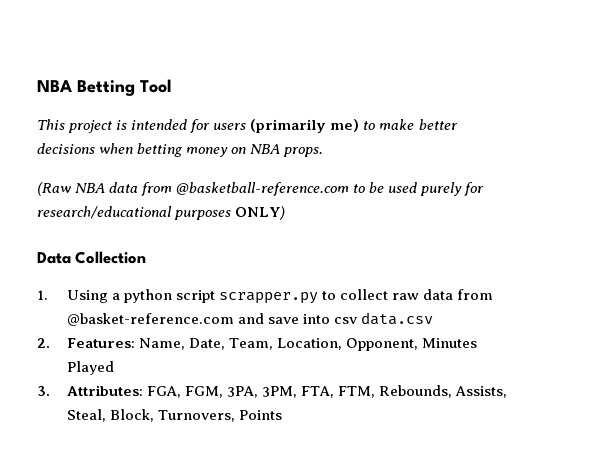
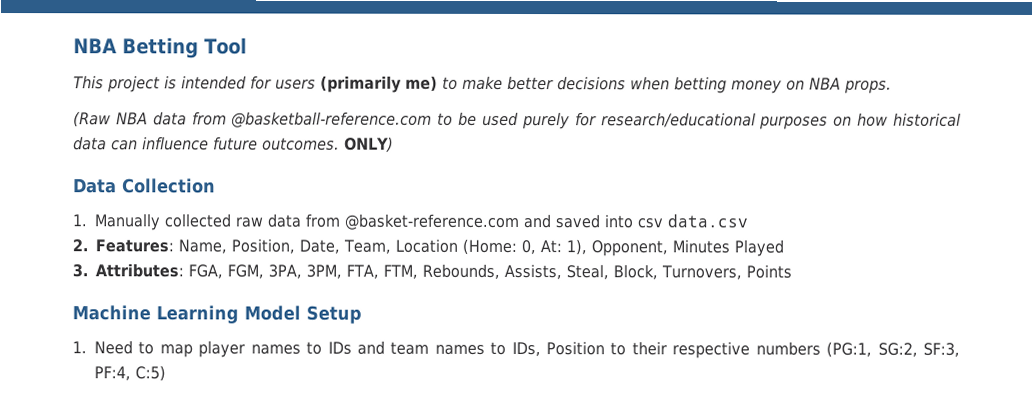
[235,206,286,220] [37,251,147,264] [37,289,389,304] ONLY) // Data Collection // 1. Using a python script scrapper.py to collect -> [833,112,961,127] [73,136,394,153] [73,178,216,194] [72,213,231,231] on how historical data can influence future outcomes. ONLY) // Data Collection // 1. Manually collected
[268,317,300,324] save -> [555,214,600,229] saved
(186, 344) none -> [231,238,295,254] Position,
[277,338,343,350] Location, -> [394,238,587,256] Location (Home: 0, At: 1),
(283, 415) none -> [72,305,362,324] [72,340,961,359] [94,365,166,382] // Machine Learning Model Setup // 1. Need to map player names to IDs and team names to IDs, Position to their respective numbers (PG:1, SG:2, SF:3, PF:4, C:5)

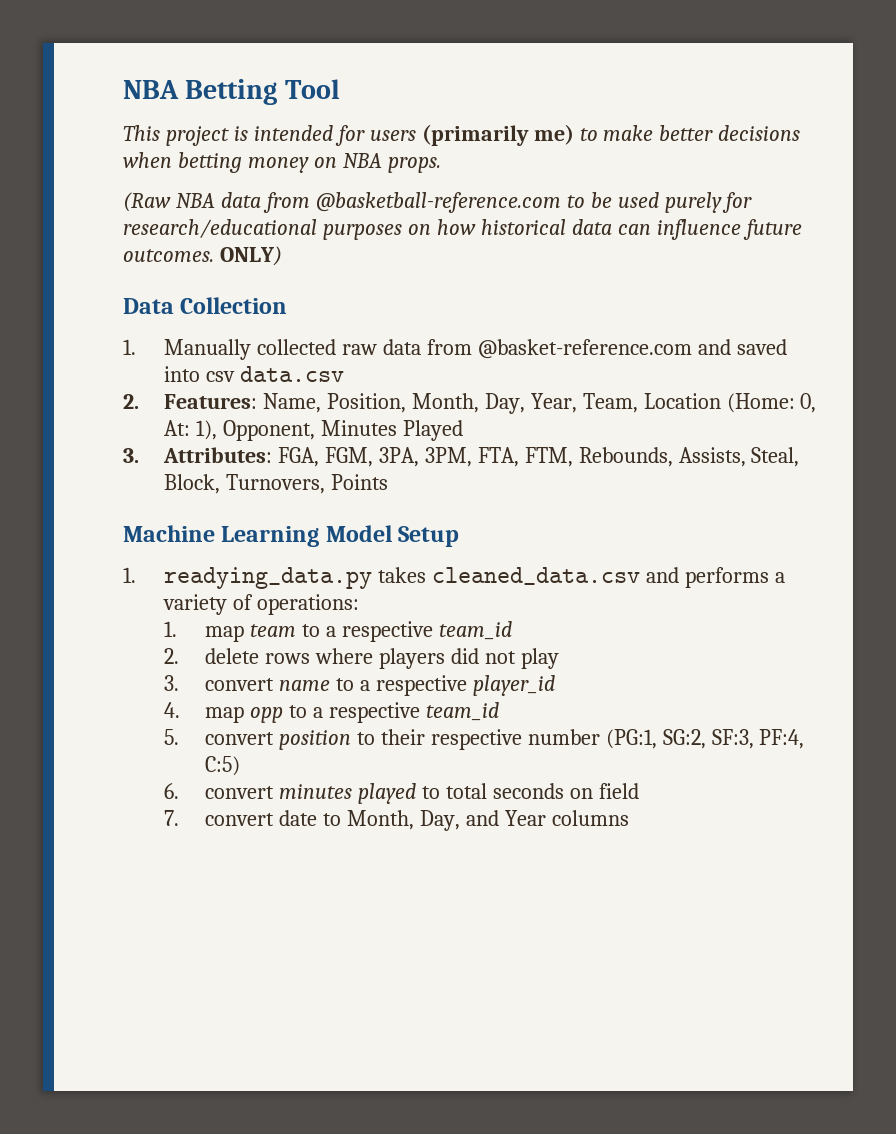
[299,239,340,254] Date, -> [411,393,577,414] Month, Day, Year,
[94,340,606,358] Need to map player names to IDs and team names to IDs, Position -> [163,567,785,589] [162,594,359,615] [163,621,512,642] [163,648,559,669] [163,675,555,696] [163,702,499,723] [163,729,351,750] readying_data.py takes cleaned_data.csv and performs a variety of operations: // 1. map team to a respective team_id // 2. delete rows where players did not play // 3. convert name to a respective player_id // 4. map opp to a respective team_id // 5. convert position
[755,341,821,356] numbers -> [527,729,600,745] number
(166, 373) none -> [163,783,639,804] [163,810,629,831] // 6. convert minutes played to total seconds on field // 7. convert date to Month, Day, and Year columns

